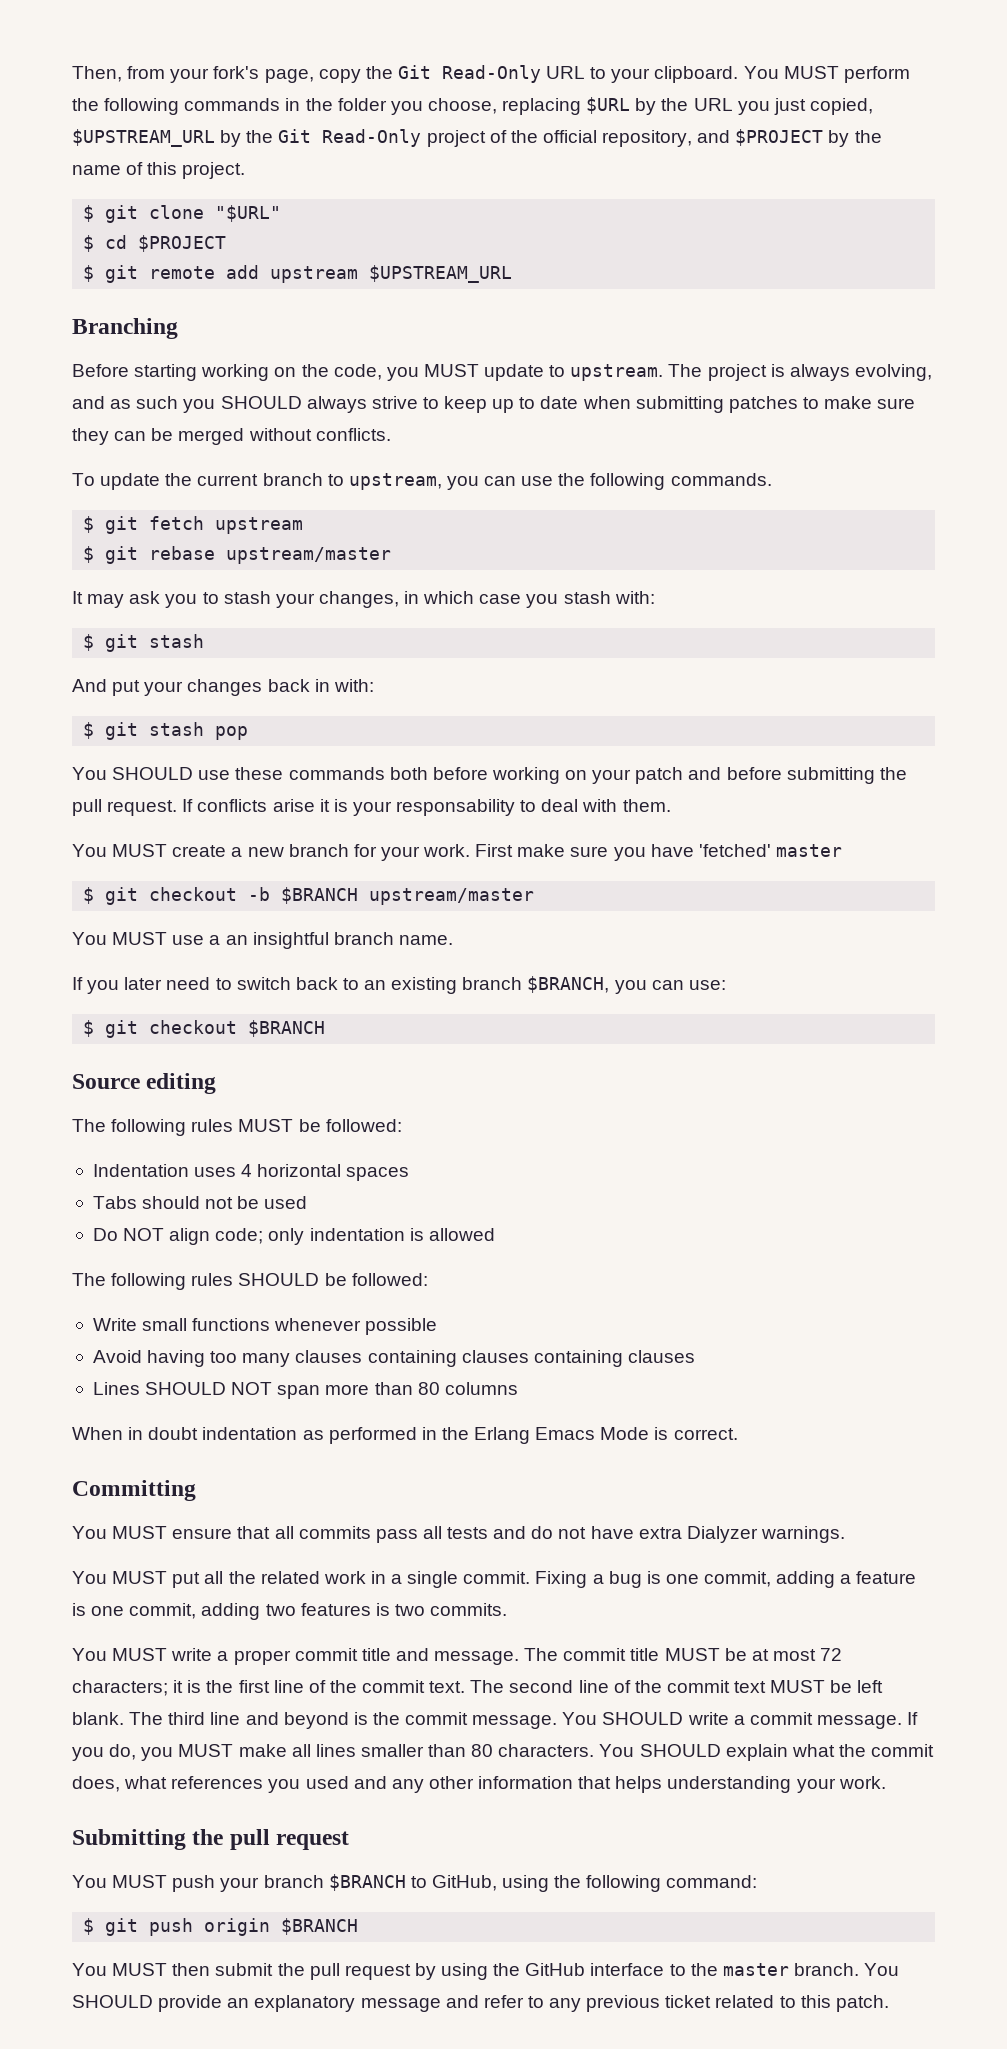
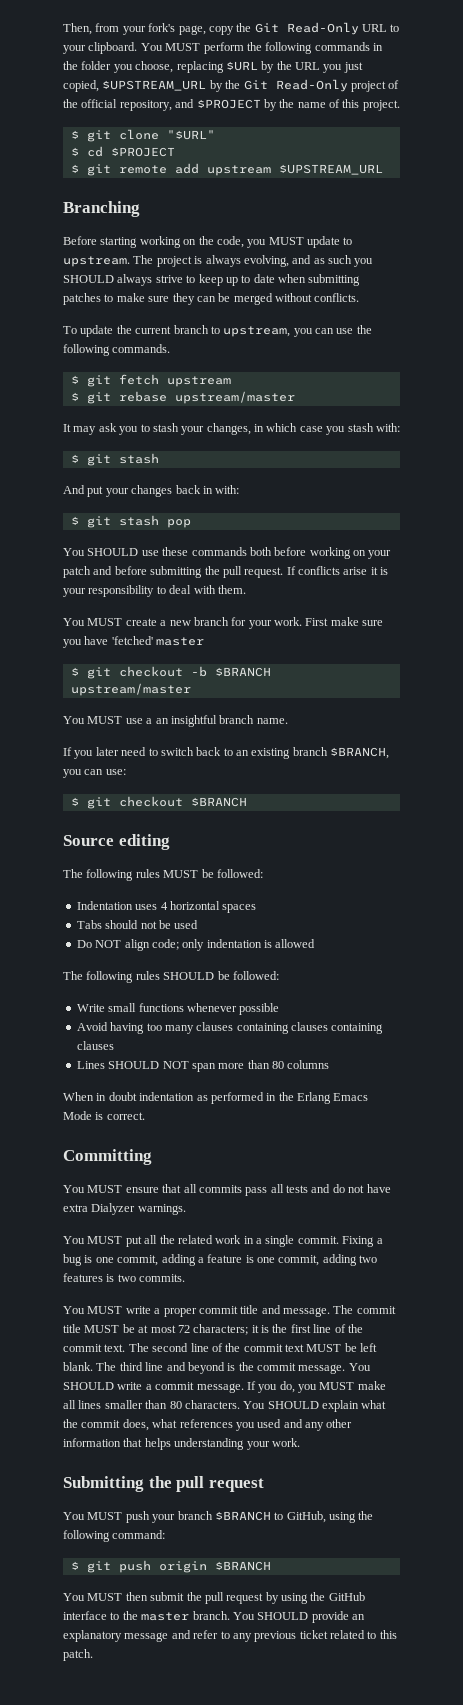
[396,799,516,816] responsability -> [88,585,155,597] responsibility

